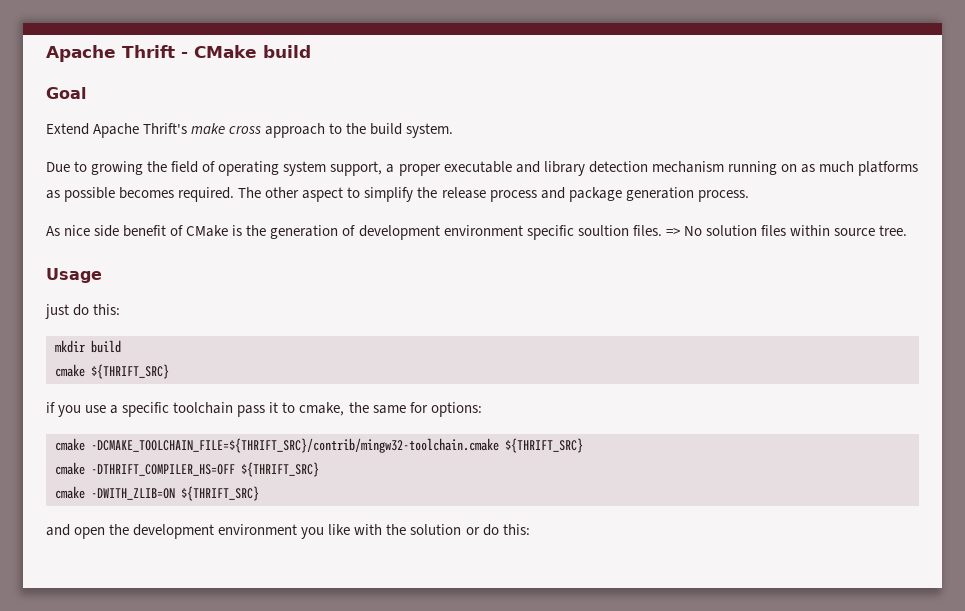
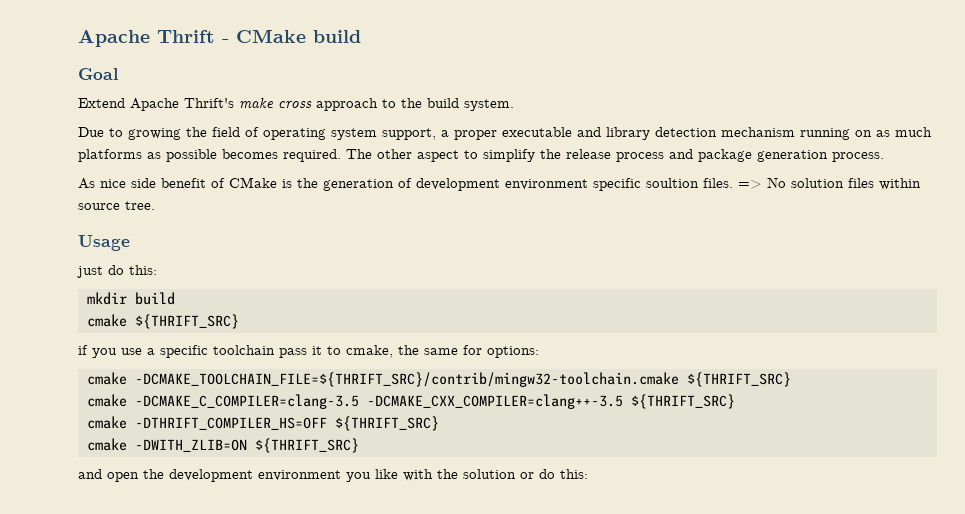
(583, 445) none -> [86,394,735,409] // cmake -DCMAKE_C_COMPILER=clang-3.5 -DCMAKE_CXX_COMPILER=clang++-3.5 ${THRIFT_SRC}

